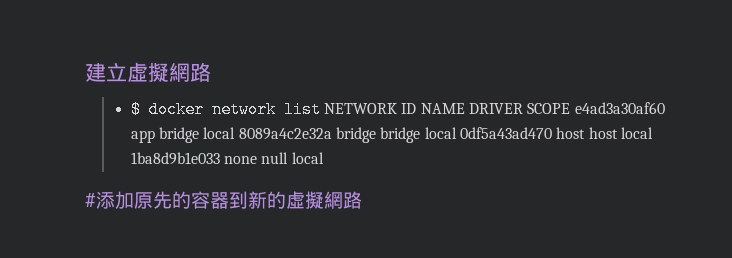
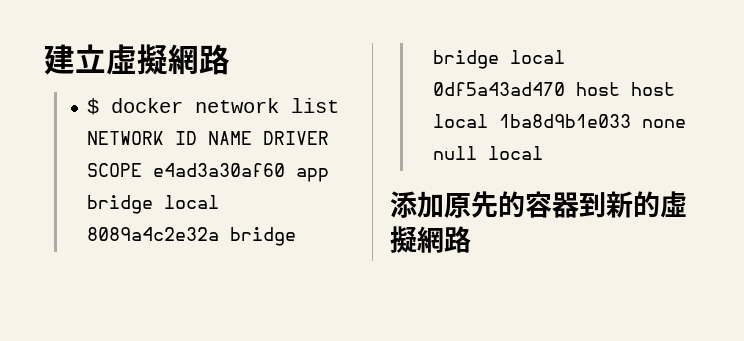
[85,193,96,207] # -> (543, 153) none

